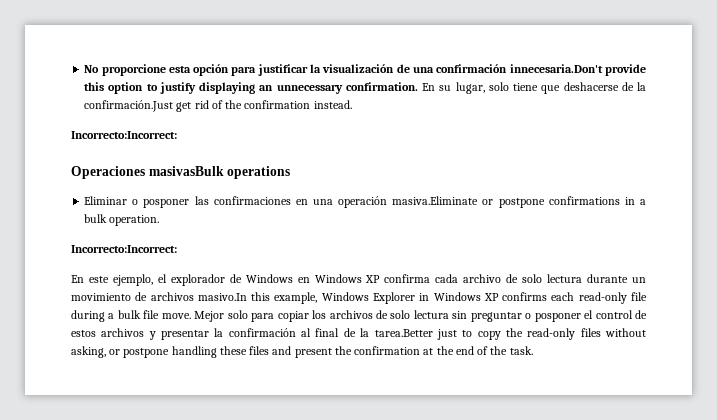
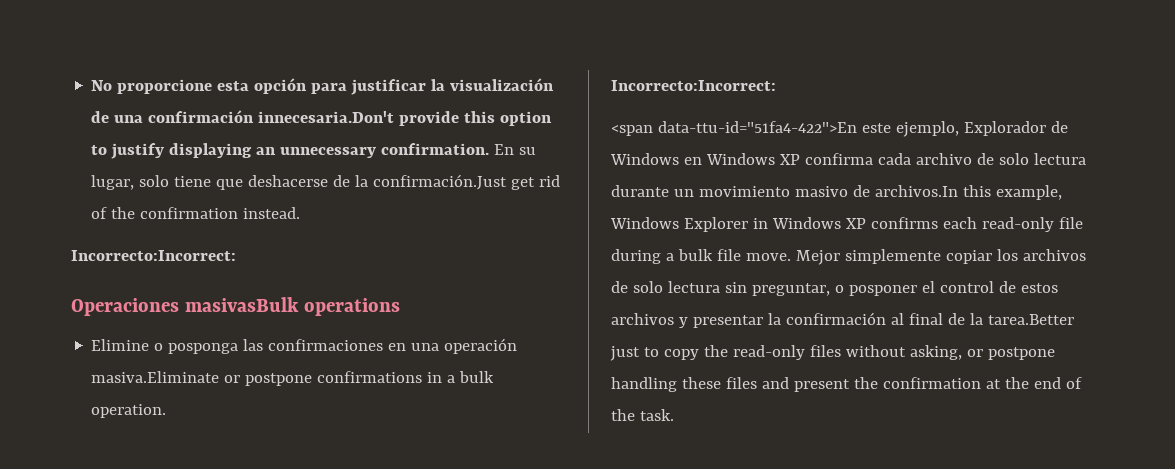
[84,196,190,208] Eliminar o posponer -> [91,339,239,354] Elimine o posponga
[71,274,225,286] En este ejemplo, el explorador -> [611,121,1046,137] <span data-ttu-id="51fa4-422">En este ejemplo, Explorador
[135,292,247,301] de archivos masivo.In -> [794,185,958,197] masivo de archivos.In
[227,310,275,322] solo para -> [844,249,941,264] simplemente
[470,312,522,322] preguntar -> [751,283,830,296] preguntar,

